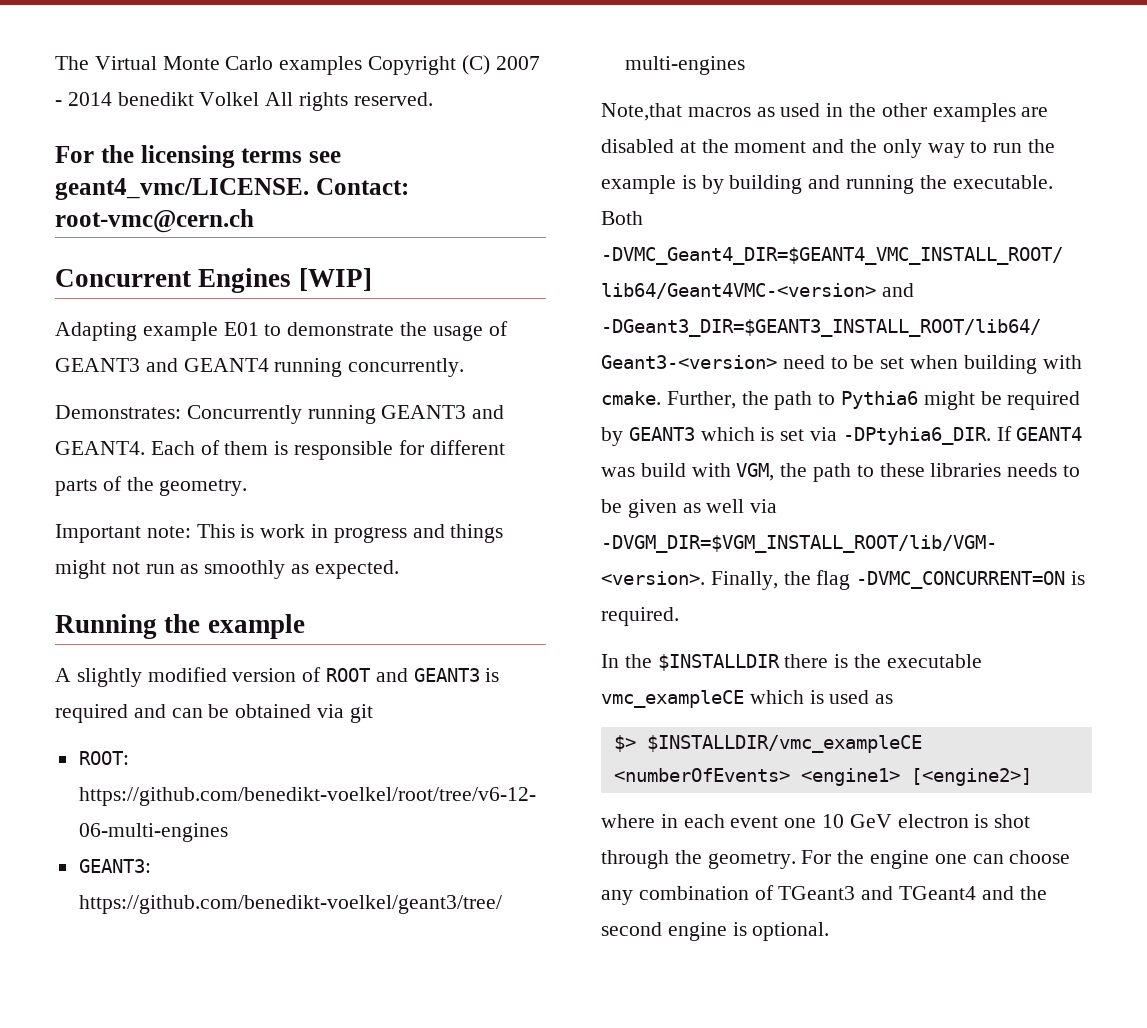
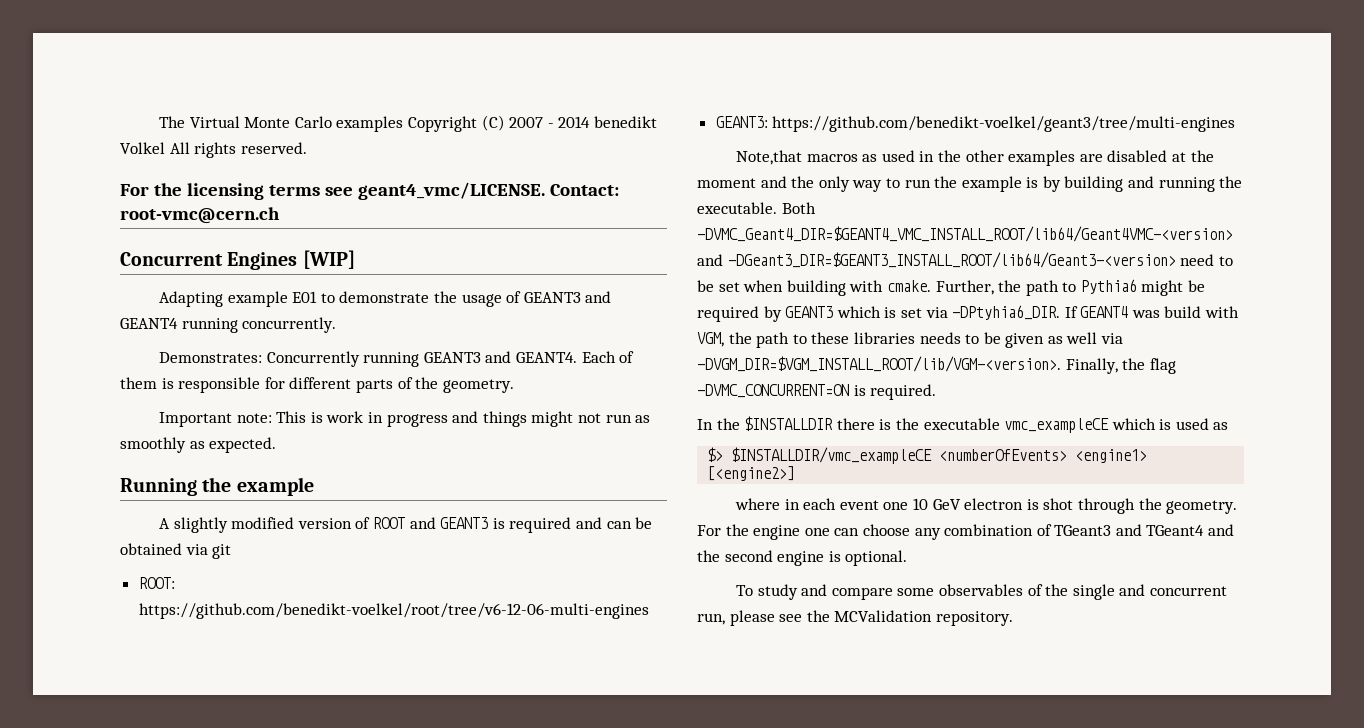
(830, 931) none -> [736,584,1227,600] [697,610,1013,626] // To study and compare some observables of the single and concurrent run, please see the MCValidation repository.

